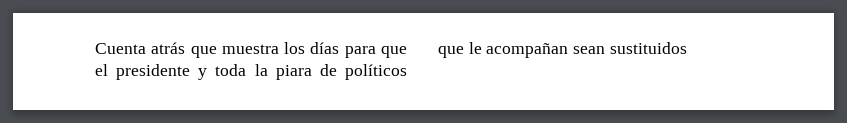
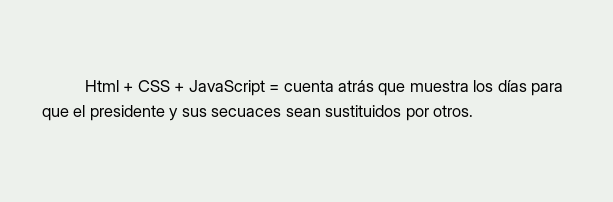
[95,43,146,54] Cuenta -> [84,80,334,96] Html + CSS + JavaScript = cuenta
[215,64,407,80] [438,42,687,58] toda la piara de políticos que le acompañan sean sustituidos -> [181,105,474,121] sus secuaces sean sustituidos por otros.

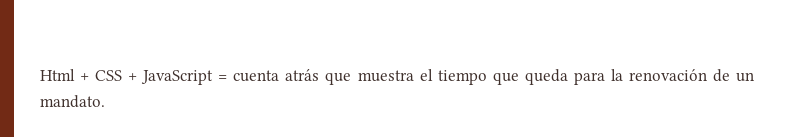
[473,80,564,96] [42,105,474,121] los días para que el presidente y sus secuaces sean sustituidos por otros. -> [419,69,754,85] [40,95,105,108] el tiempo que queda para la renovación de un mandato.

